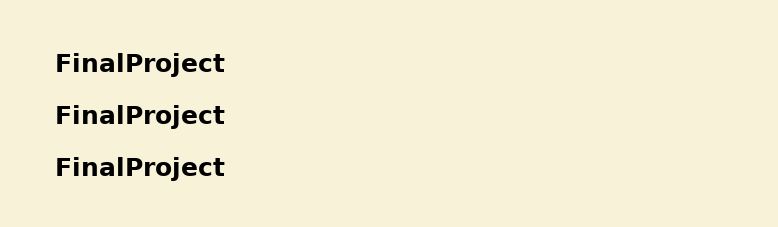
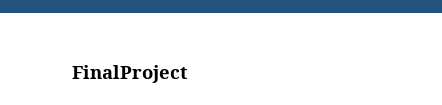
[55,53,225,77] [55,105,225,129] [55,157,225,181] FinalProject // FinalProject // FinalProject -> [72,65,188,83] FinalProject

